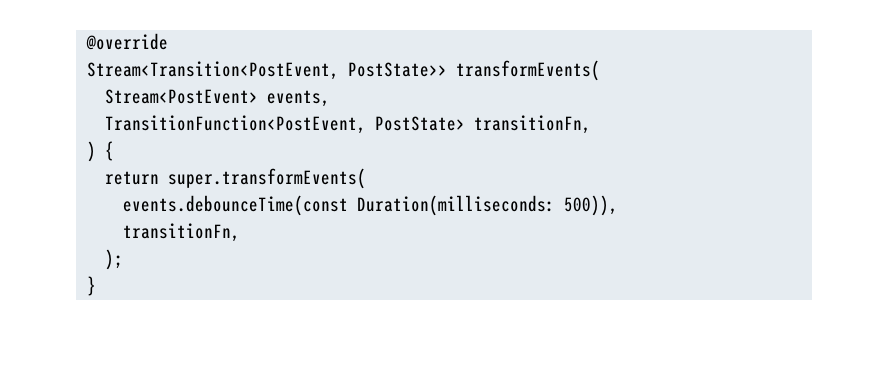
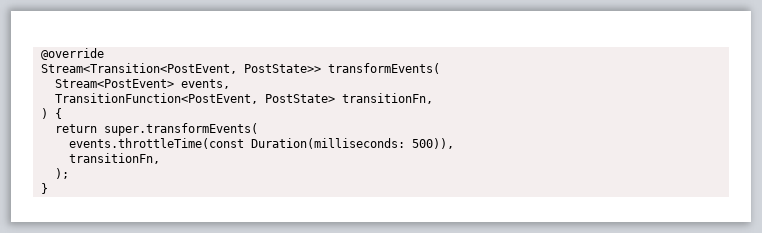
[123,195,349,216] events.debounceTime(const -> [68,138,244,149] events.throttleTime(const

